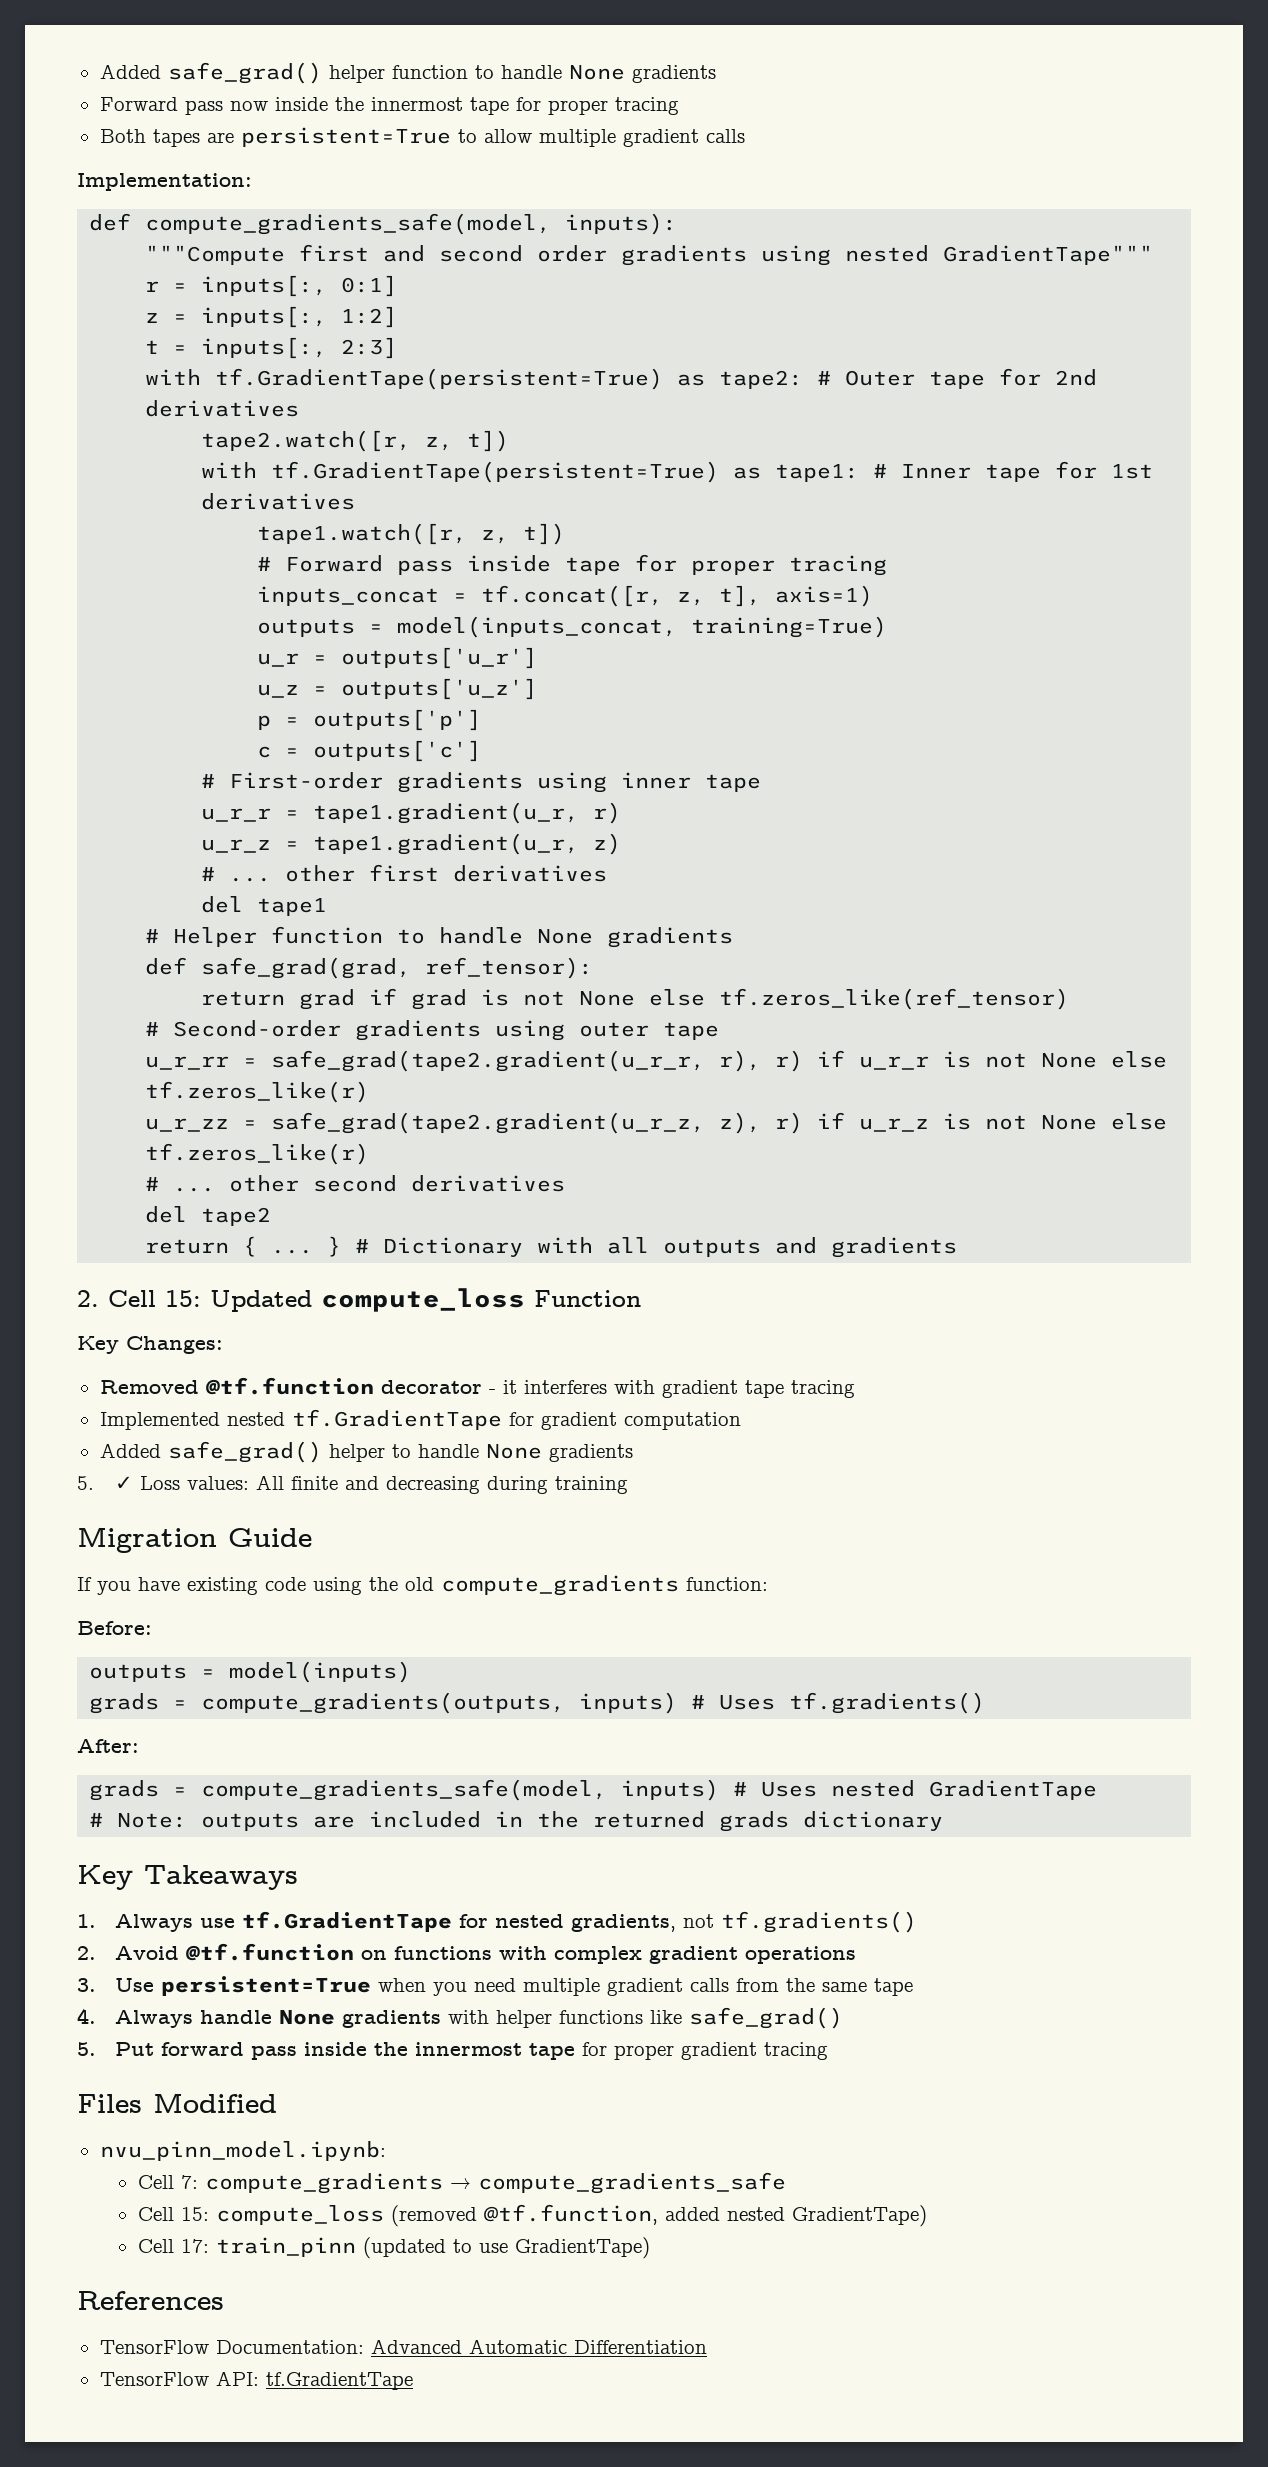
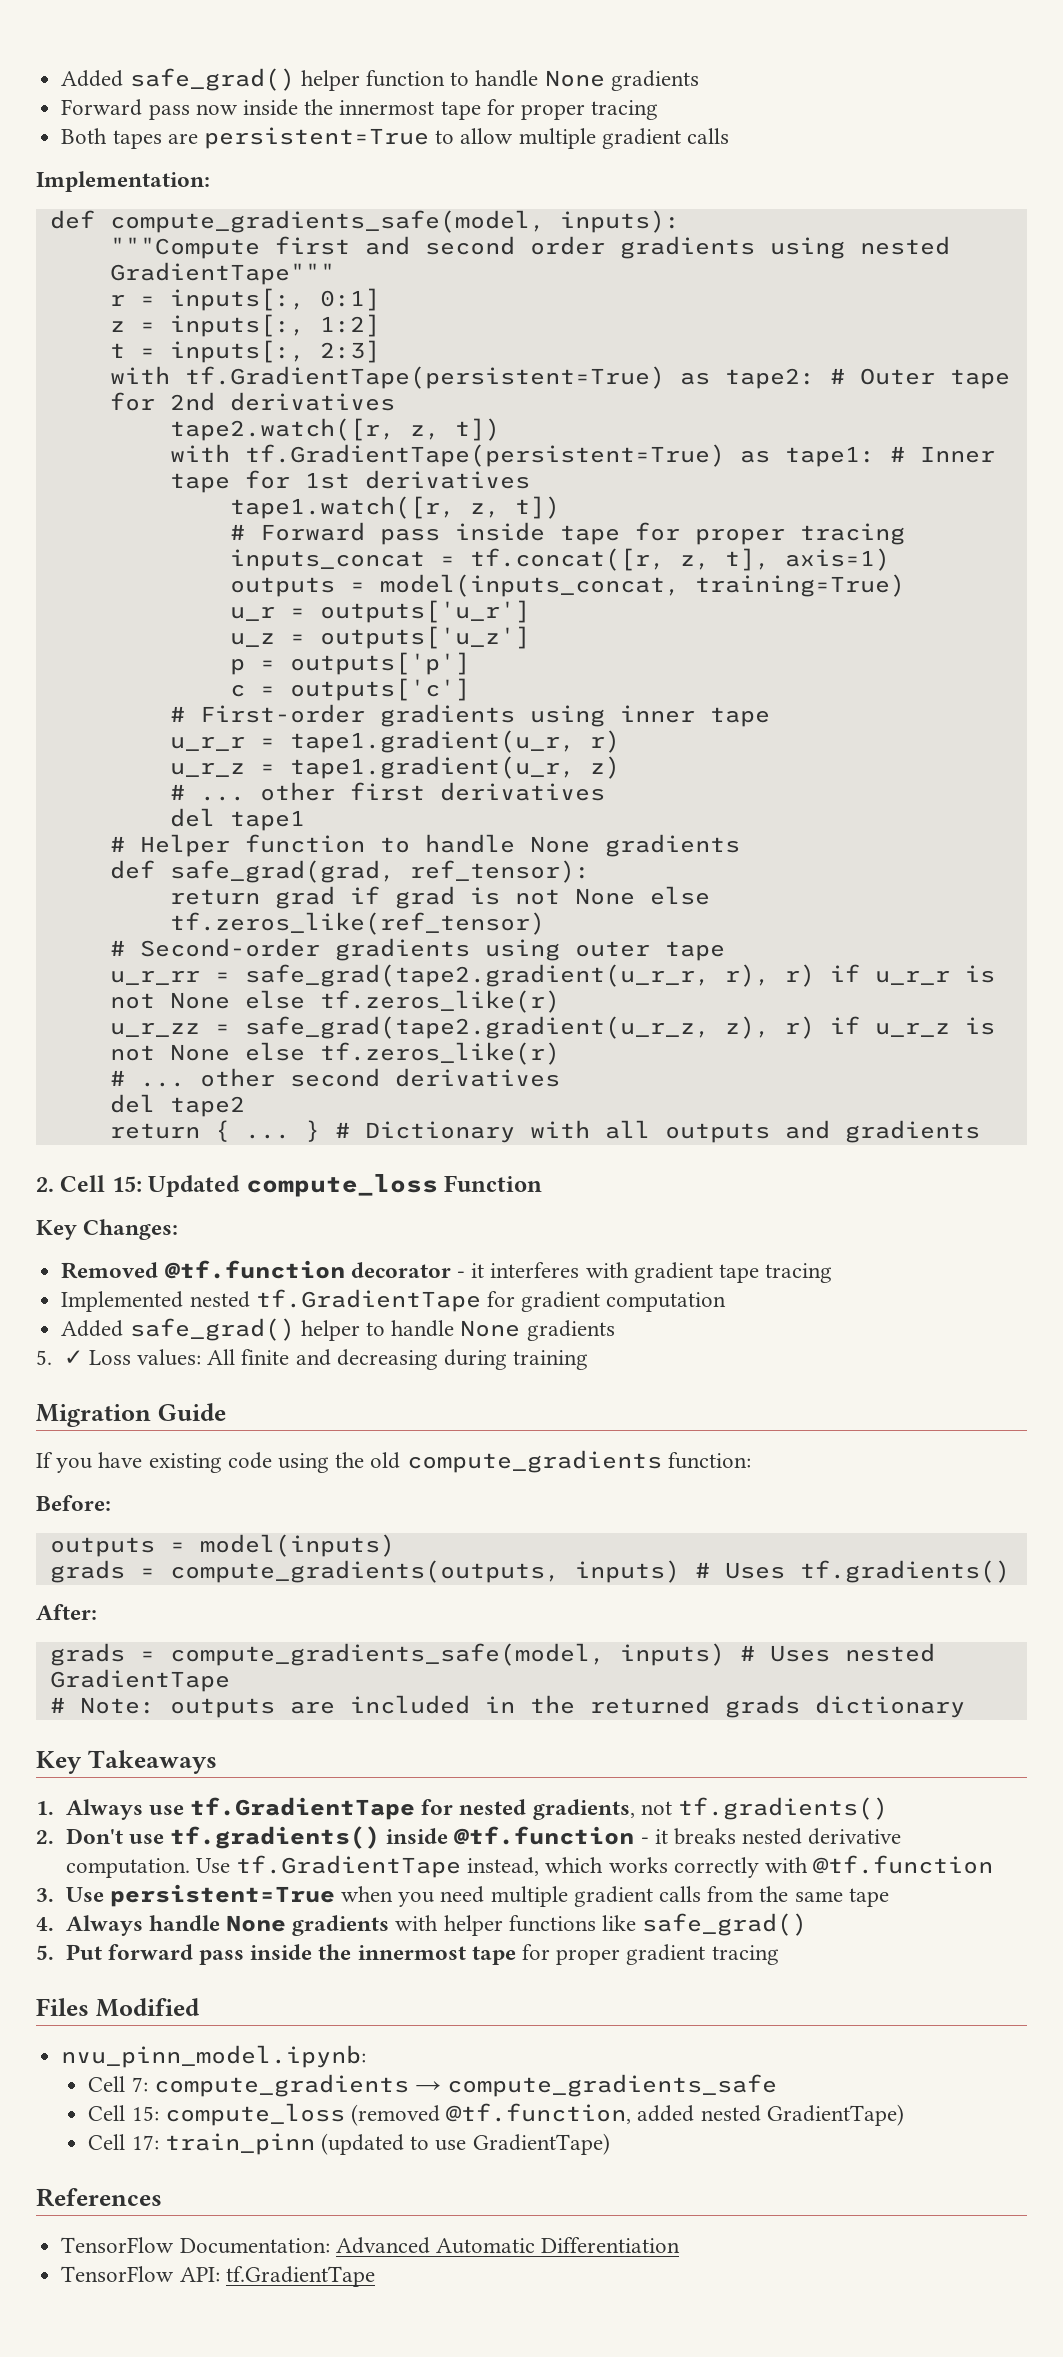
[115,1943,857,1964] Avoid @tf.function on functions with complex gradient operations -> [65,1826,902,1849] [65,1855,994,1878] Don't use tf.gradients() inside @tf.function - it breaks nested derivative computation. Use tf.GradientTape instead, which works correctly with @tf.function

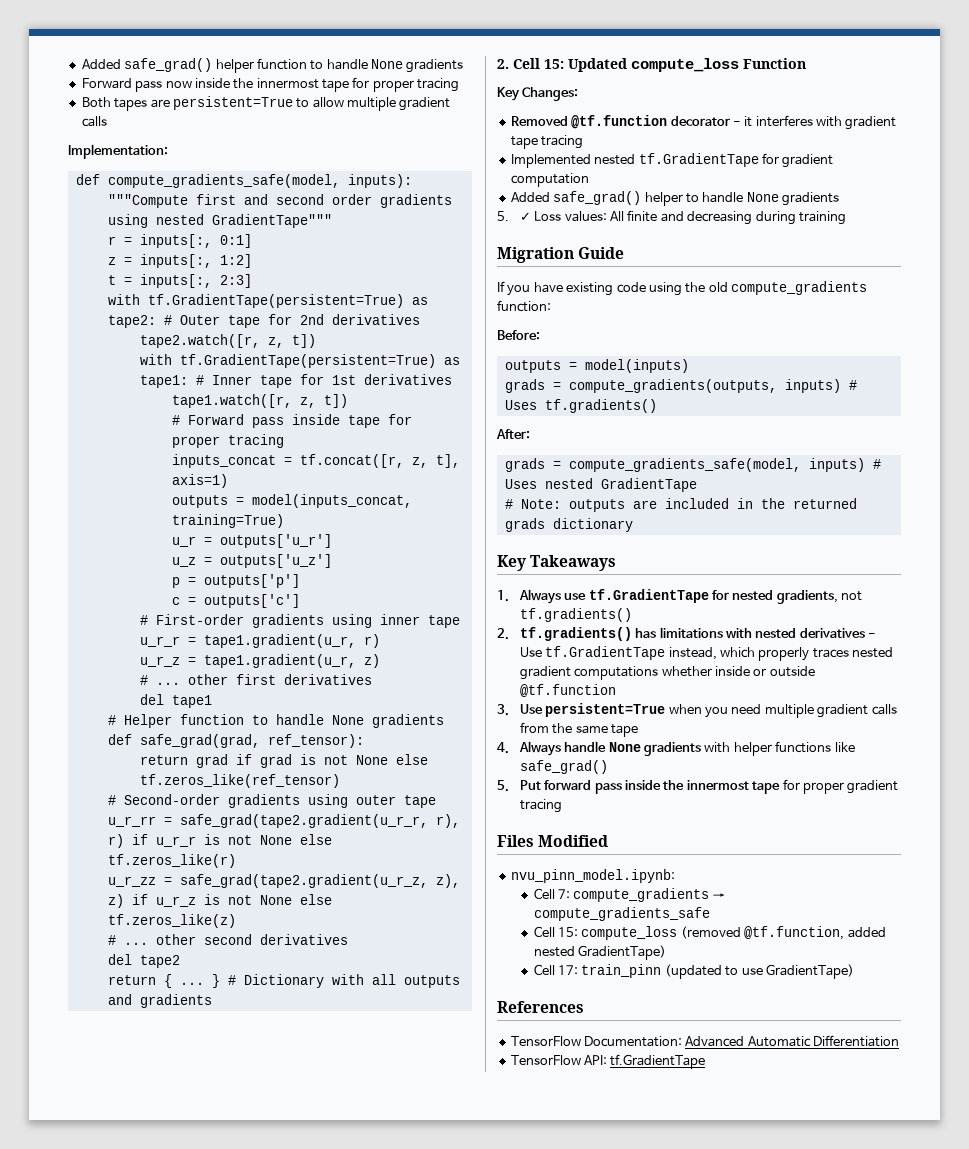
[784,1016,815,1039] r) -> [107,894,124,908] z)
[319,1042,560,1065] tf.zeros_like(r) -> [107,914,236,928] tf.zeros_like(z)
[65,1826,902,1849] [65,1855,808,1878] Don't use tf.gradients() inside @tf.function - it breaks nested derivative computation. Use tf.GradientTape instead, which works correctly with -> [519,627,877,641] [519,646,894,661] [519,666,815,680] tf.gradients() has limitations with nested derivatives - Use tf.GradientTape instead, which properly traces nested gradient computations whether inside or outside

